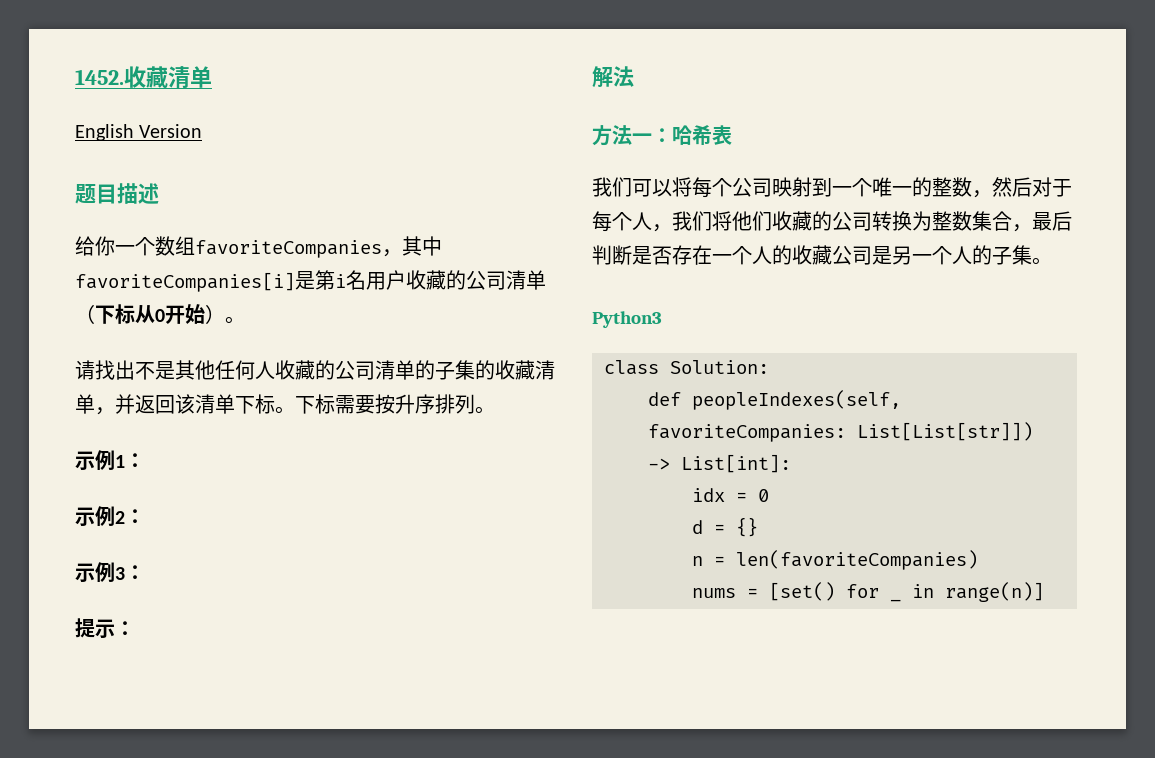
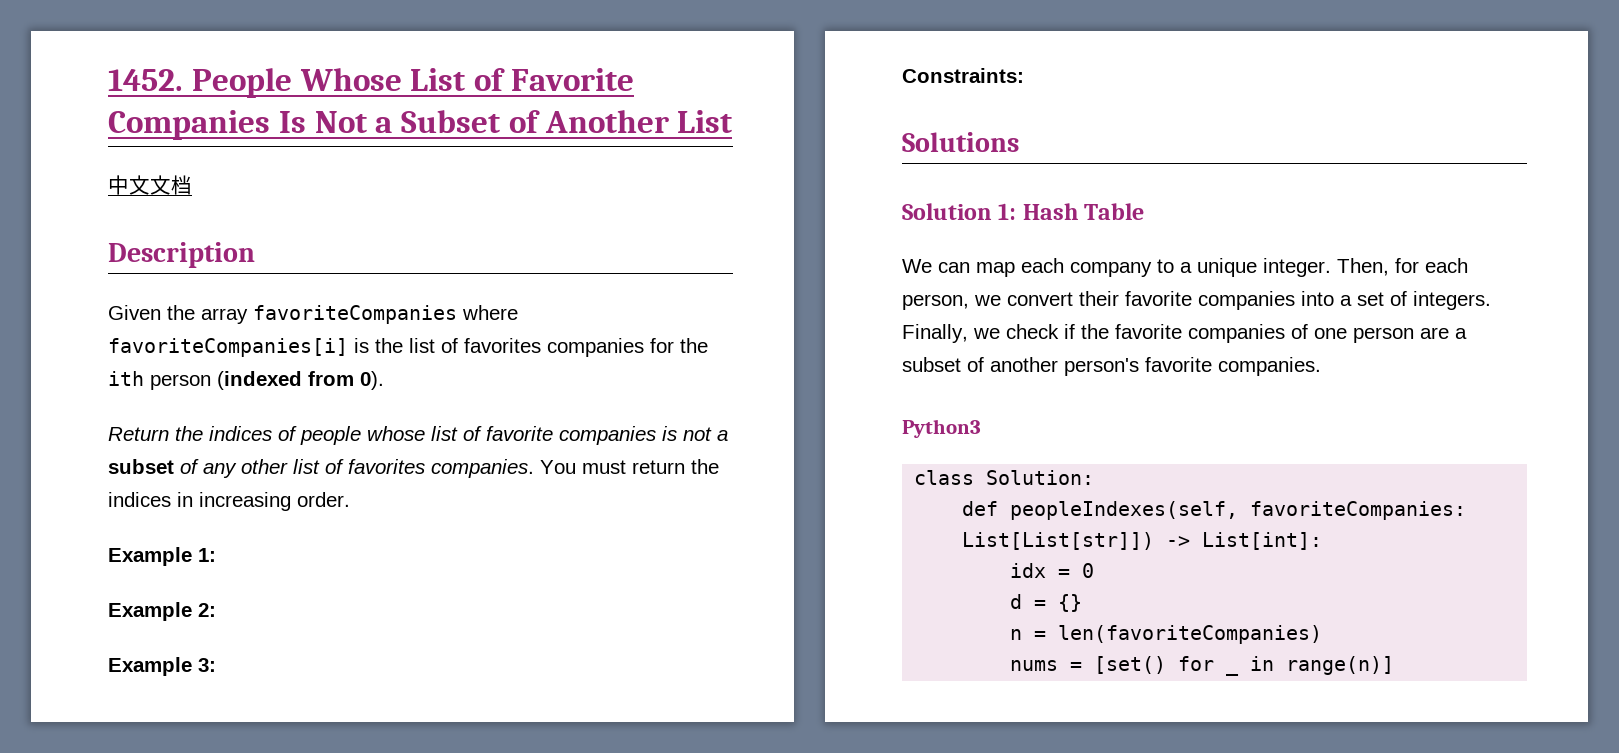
[124,66,212,89] [75,124,203,141] [75,183,159,204] [75,236,442,258] [75,270,546,292] [75,304,245,324] [75,360,555,380] [75,394,495,415] [75,450,145,470] [75,506,145,526] [75,562,145,582] [75,618,135,638] [592,66,634,88] [592,125,732,146] [592,177,1072,198] [592,211,1072,232] [592,245,1052,265] 收藏清单 // English Version // 题目描述 // 给你一个数组favoriteCompanies，其中favoriteCompanies[i]是第i名用户收藏的公司清单（下标从0开始）。 // 请找出不是其他任何人收藏的公司清单的子集的收藏清单，并返回该清单下标。下标需要按升序排列。 // 示例1： // 示例2： // 示例3： // 提示： // 解法 // 方法一：哈希表 // 我们可以将每个公司映射到一个唯一的整数，然后对于每个人，我们将他们收藏的公司转换为整数集合，最后判断是否存在一个人的收藏公司是另一个人的子集。 -> [191,68,634,98] [108,110,733,140] [108,175,192,195] [108,242,255,268] [108,305,518,324] [108,338,708,357] [108,371,384,390] [108,426,728,445] [108,459,719,478] [108,492,350,511] [108,547,216,566] [108,602,216,621] [108,657,216,676] [902,68,1024,83] [902,132,1019,152] [902,203,1145,220] [902,258,1468,277] [902,291,1491,310] [902,324,1467,343] [902,357,1321,376] People Whose List of Favorite Companies Is Not a Subset of Another List // 中文文档 // Description // Given the array favoriteCompanies where favoriteCompanies[i] is the list of favorites companies for the ith person (indexed from 0). // Return the indices of people whose list of favorite companies is not a subset of any other list of favorites companies. You must return the indices in increasing order. // Example 1: // Example 2: // Example 3: // Constraints: // Solutions // Solution 1: Hash Table // We can map each company to a unique integer. Then, for each person, we convert their favorite companies into a set of integers. Finally, we check if the favorite companies of one person are a subset of another person's favorite companies.

